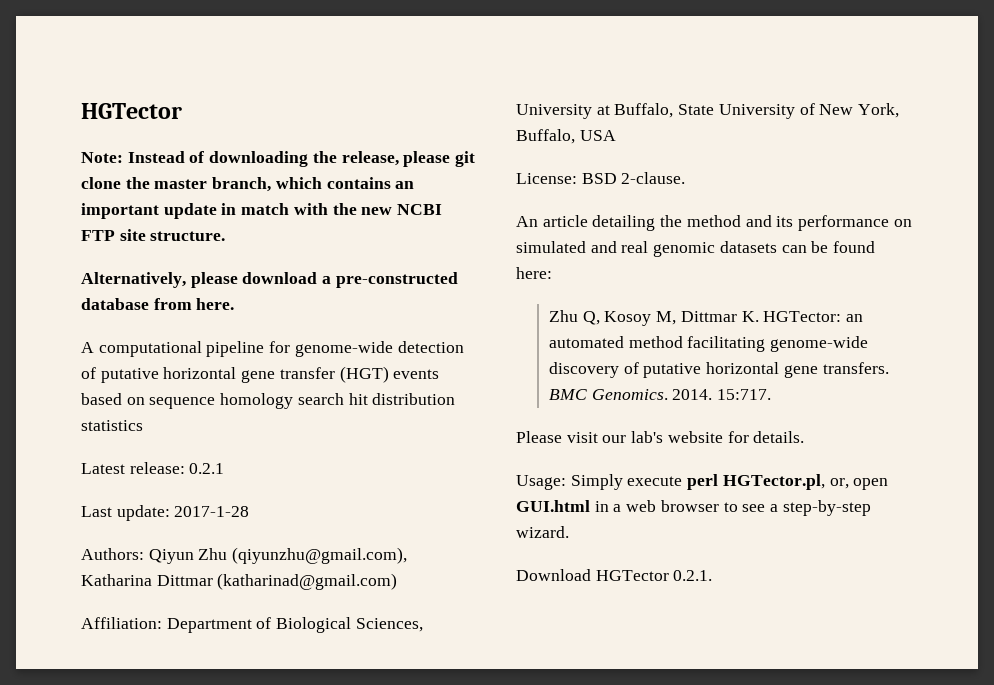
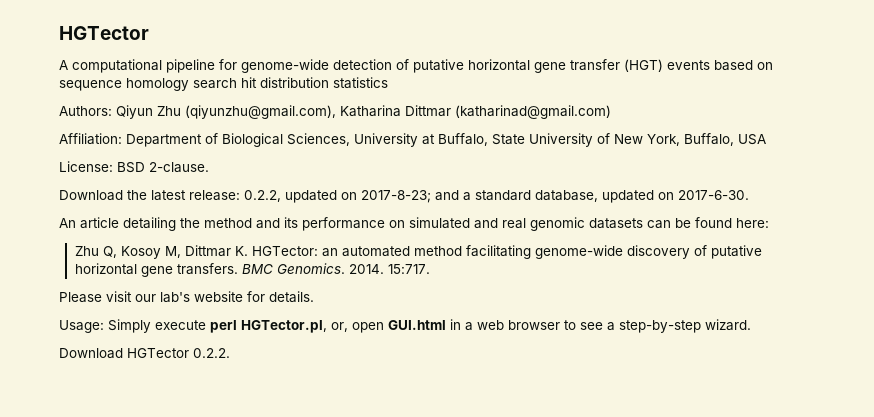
[81,103,182,119] [81,151,476,167] [81,177,415,192] [81,203,443,219] [81,229,226,241] [81,272,458,288] [81,298,235,310] HGTector // Note: Instead of downloading the release, please git clone the master branch, which contains an important update in match with the new NCBI FTP site structure. // Alternatively, please download a pre-constructed database from here. -> [59,26,149,40] HGTector
[81,462,225,474] [81,505,250,521] // Latest release: 0.2.1 // Last update: 2017-1-28 -> (388, 83) none
(686, 178) none -> [59,190,749,203] // Download the latest release: 0.2.2, updated on 2017-8-23; and a standard database, updated on 2017-6-30.
[673,570,713,581] 0.2.1. -> [193,348,230,358] 0.2.2.

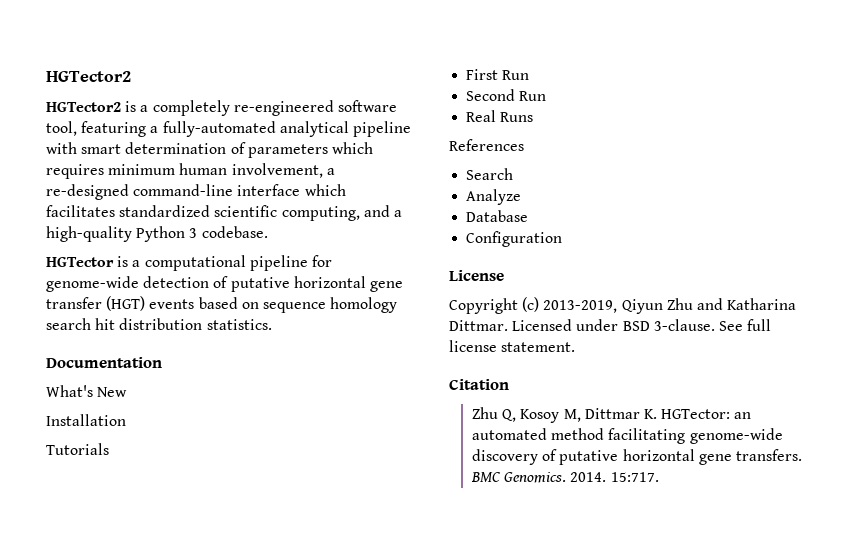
[59,26,149,40] [59,60,68,70] HGTector // A -> [46,71,131,82] [46,100,397,116] [46,121,411,137] [46,142,373,158] [46,163,335,179] [46,184,346,200] [46,205,402,221] [46,226,268,242] [46,256,141,267] HGTector2 // HGTector2 is a completely re-engineered software tool, featuring a fully-automated analytical pipeline with smart determination of parameters which requires minimum human involvement, a re-designed command-line interface which facilitates standardized scientific computing, and a high-quality Python 3 codebase. // HGTector is a
[333,77,388,89] [59,105,611,119] [59,133,766,147] [59,161,209,173] [59,190,749,203] [59,217,769,231] statistics // Authors: Qiyun Zhu (qiyunzhu@gmail.com), Katharina Dittmar (katharinad@gmail.com) // Affiliation: Department of Biological Sciences, University at Buffalo, State University of New York, Buffalo, USA // License: BSD 2-clause. // Download the latest release: 0.2.2, updated on 2017-8-23; and a standard database, updated on 2017-6-30. // An article detailing the method and its performance on simulated and real genomic datasets can be found here: -> [206,319,272,330] [46,357,162,368] [46,385,128,397] [46,414,126,426] [46,443,109,455] [466,69,530,80] [466,89,547,101] [466,110,534,122] [449,139,524,151] [466,168,514,180] [466,189,522,205] [466,210,529,222] [466,231,563,247] [449,270,504,281] [449,297,797,314] [449,319,772,331] [449,340,576,352] [449,379,509,390] statistics. // Documentation // What's New // Installation // Tutorials // First Run // Second Run // Real Runs // References // Search // Analyze // Database // Configuration // License // Copyright (c) 2013-2019, Qiyun Zhu and Katharina Dittmar. Licensed under BSD 3-clause. See full license statement. // Citation
[59,291,314,303] [59,319,751,333] [59,348,230,359] // Please visit our lab's website for details. // Usage: Simply execute perl HGTector.pl, or, open GUI.html in a web browser to see a step-by-step wizard. // Download HGTector 0.2.2. -> (659, 477) none

